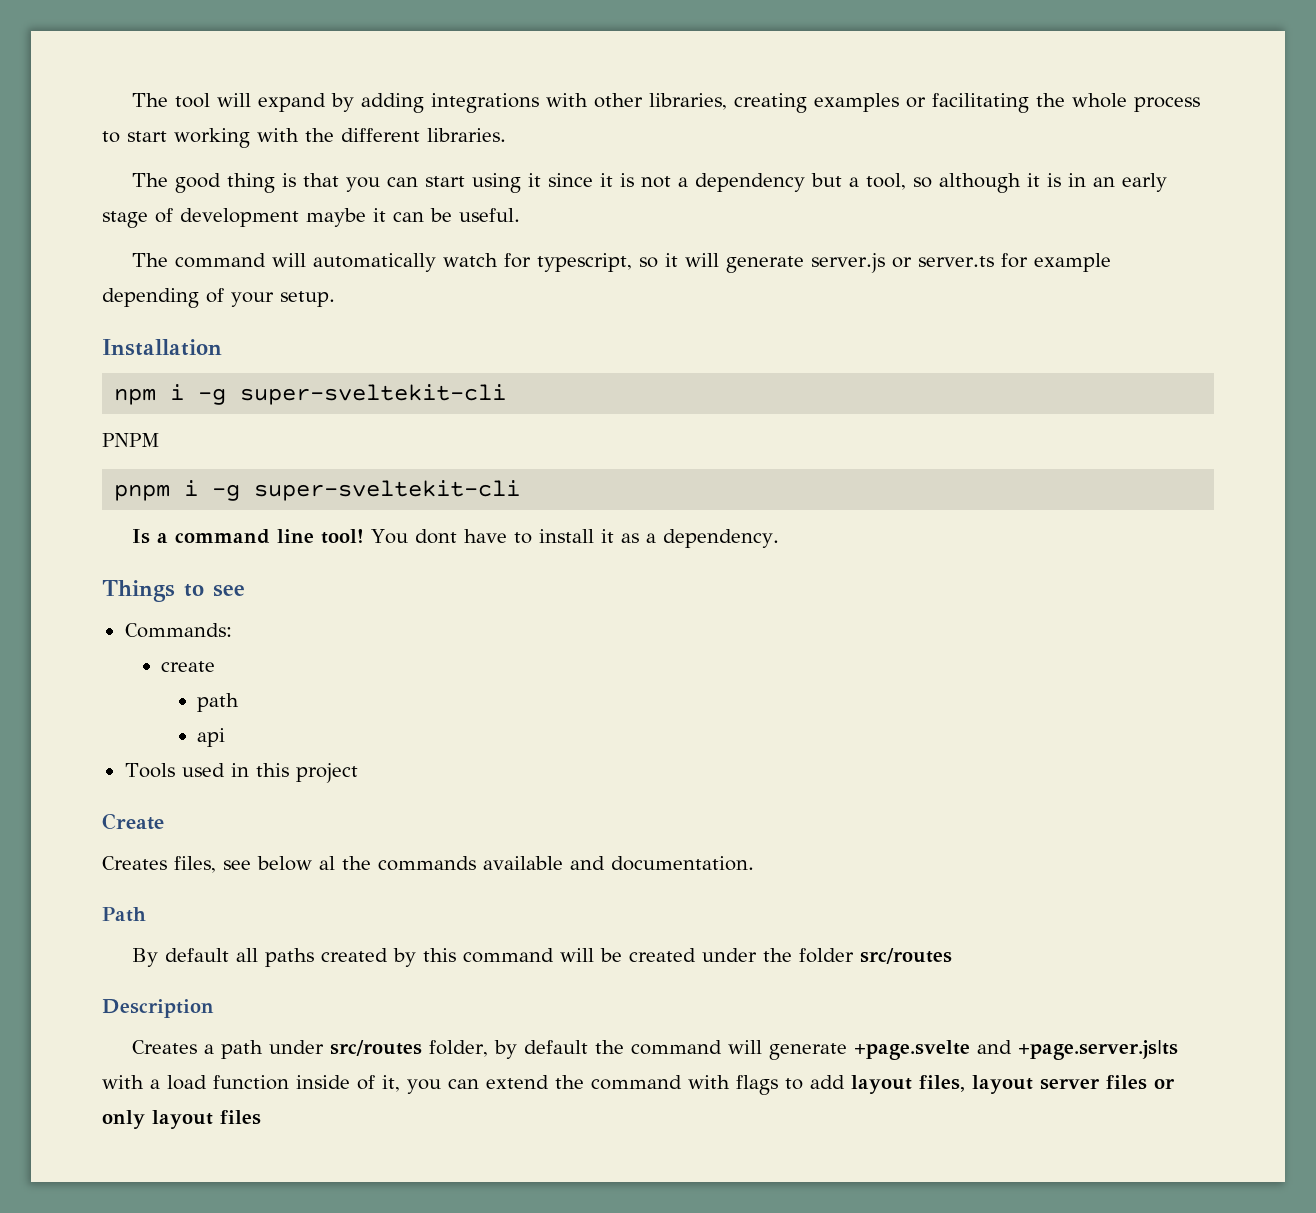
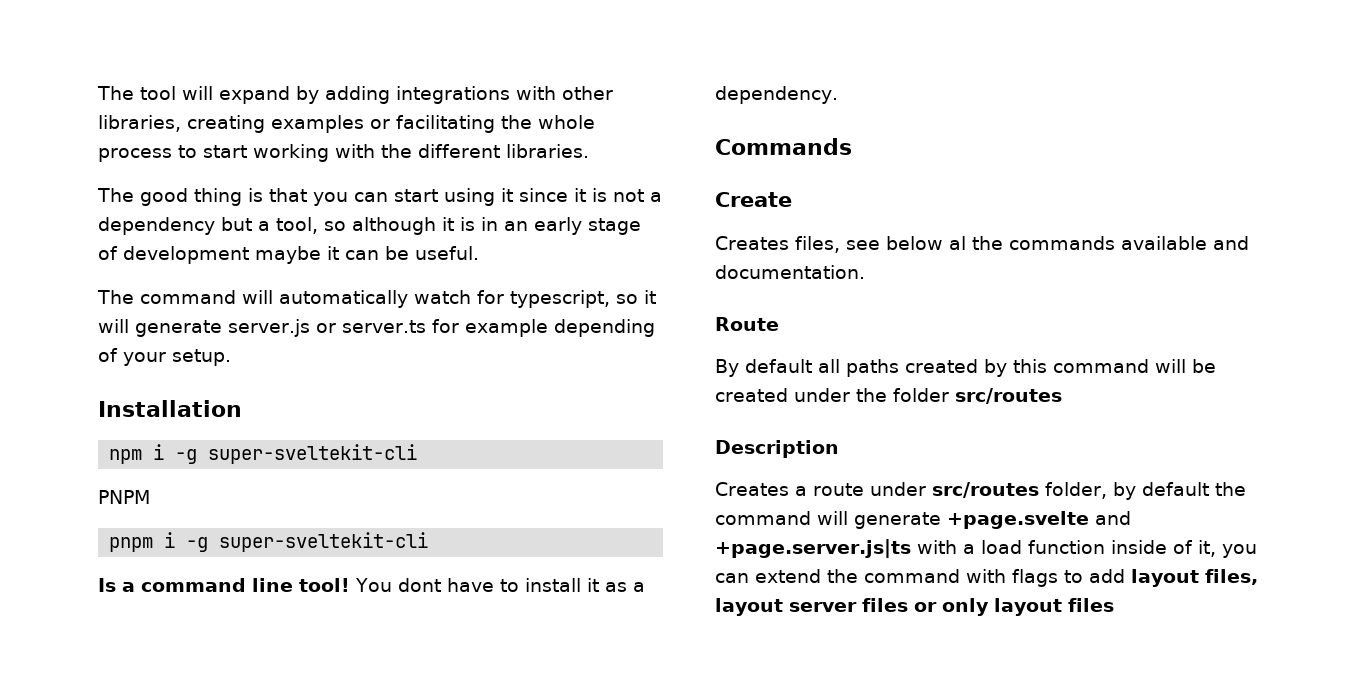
[102,580,245,602] [124,623,232,638] [161,661,216,672] [197,693,240,712] [197,728,226,747] [124,763,358,783] Things to see // Commands: // create // path // api // Tools used in this project -> [715,138,852,155] Commands
[102,907,146,922] Path -> [715,317,779,331] Route
[220,1040,263,1059] path -> [813,483,864,496] route

